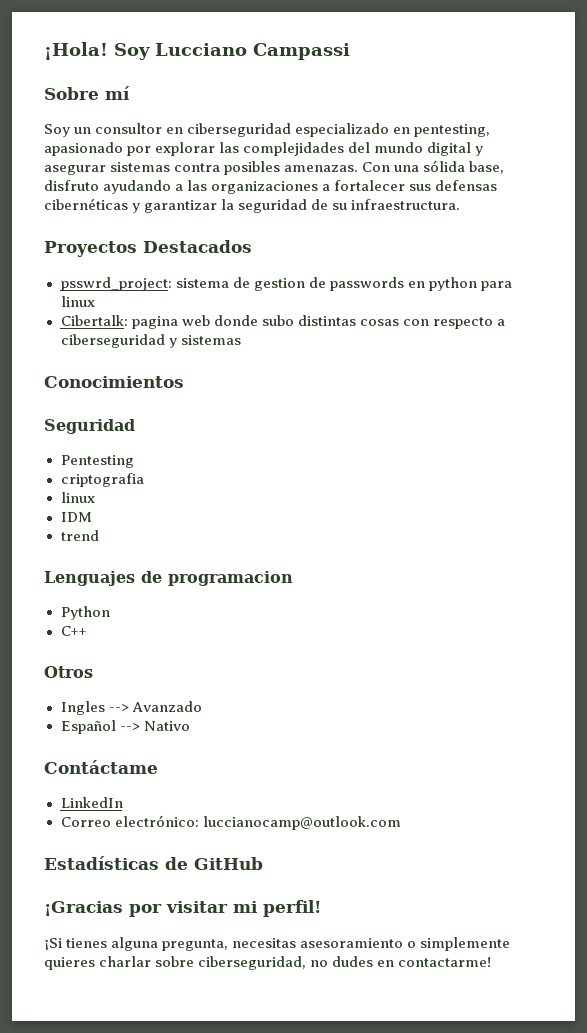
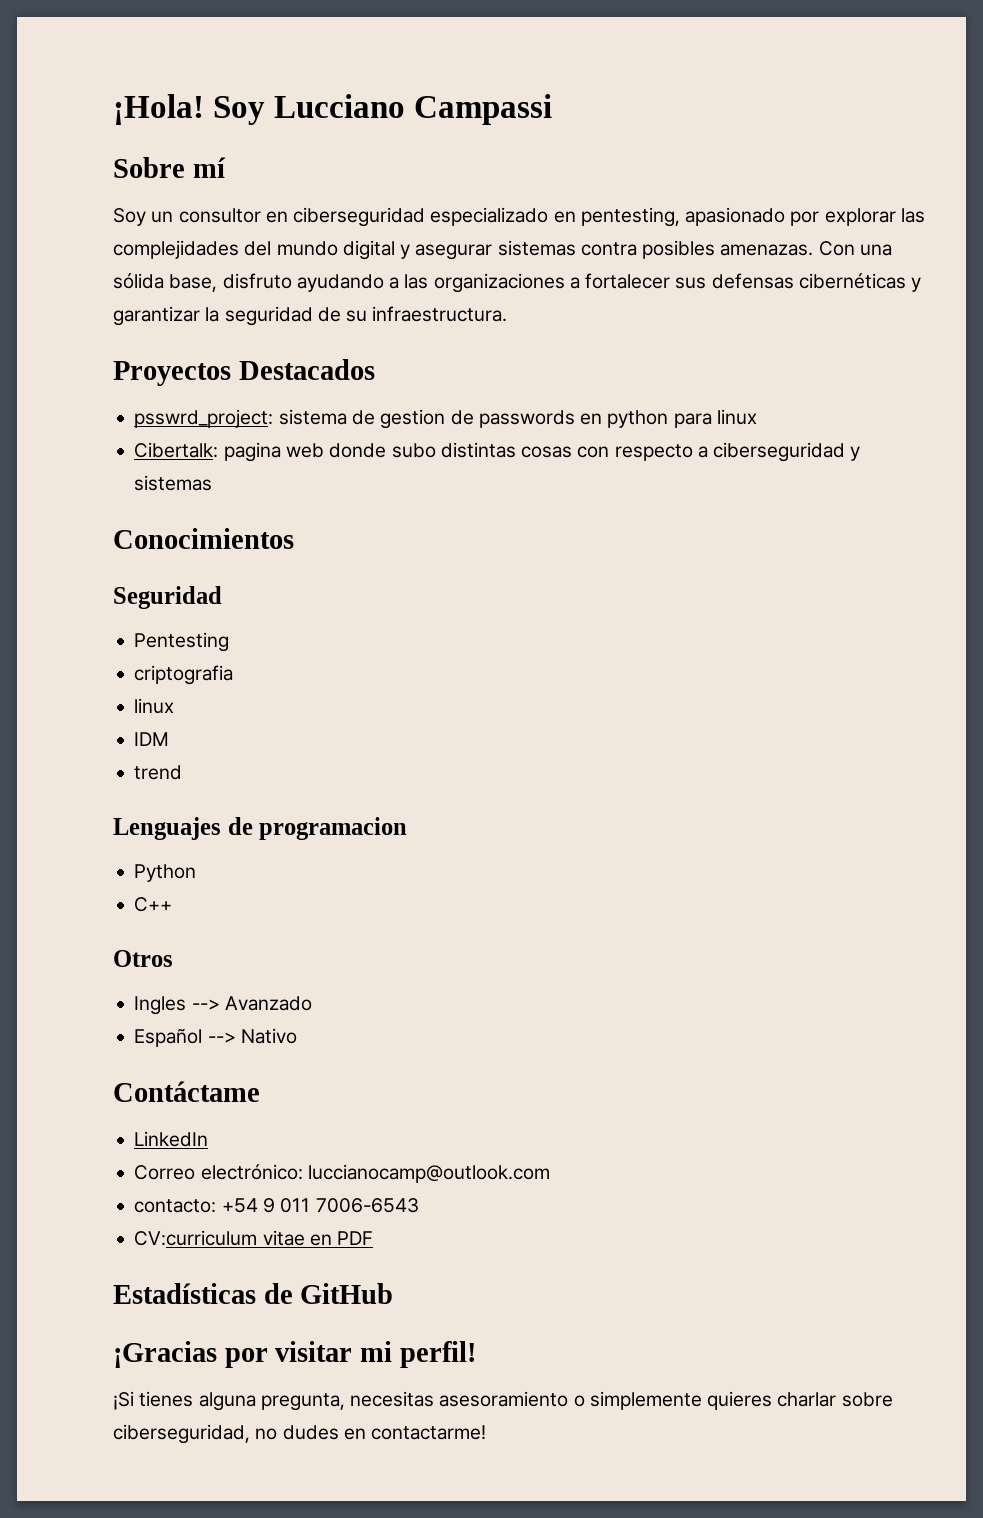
(401, 823) none -> [134,1198,419,1213] [134,1230,374,1246] // contacto: +54 9 011 7006-6543 // CV:curriculum vitae en PDF

